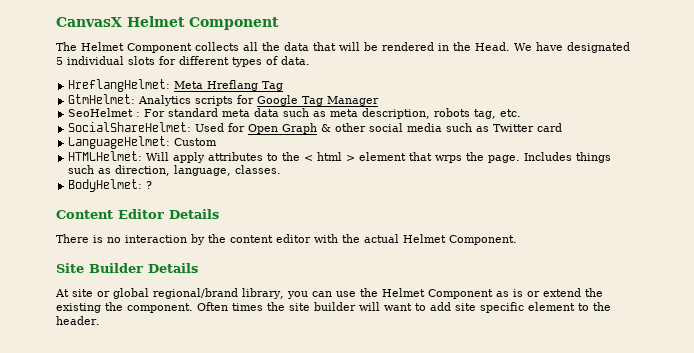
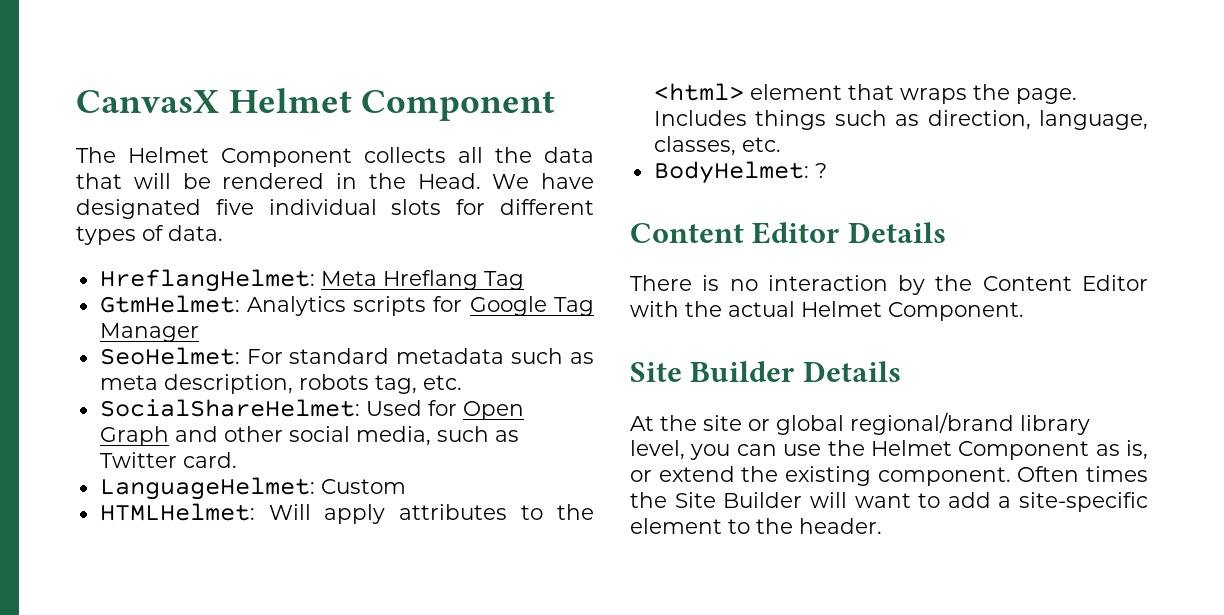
[56,57,63,65] 5 -> [215,199,254,215] five
[68,108,280,117] SeoHelmet : For standard meta data -> [99,347,505,365] SeoHelmet: For standard metadata
[321,124,332,132] & -> [174,426,218,442] and
[407,123,443,132] media -> [355,426,431,446] media,
[537,123,563,132] card -> [182,452,237,468] card.
[304,152,356,161] < html > -> [653,83,744,101] <html>
[435,155,463,163] wrps -> [899,88,967,104] wraps
[235,165,282,174] classes. -> [653,136,781,156] classes, etc.
[230,234,311,243] content editor -> [982,275,1148,291] Content Editor
(69, 293) none -> [660,415,697,431] the
[242,288,284,299] library, -> [1020,415,1090,435] [630,440,685,460] library level,
[512,289,523,297] is -> [1126,440,1148,460] is,
[105,302,123,311] the -> (871, 476) none
[289,302,356,311] site builder -> [674,492,803,508] Site Builder
[455,302,524,313] site specific -> [998,492,1148,512] a site-specific

